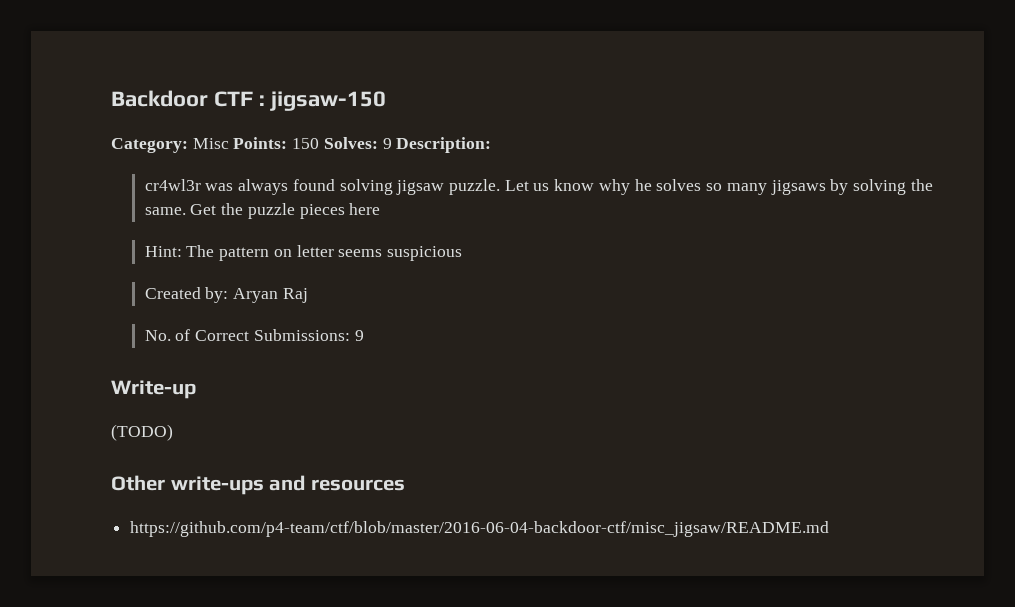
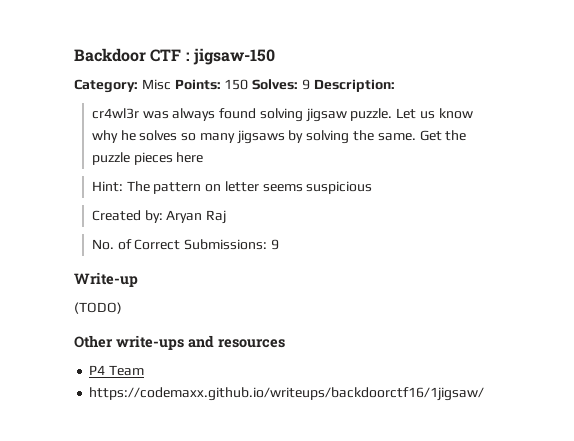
[130,521,830,537] https://github.com/p4-team/ctf/blob/master/2016-06-04-backdoor-ctf/misc_jigsaw/README.md -> [89,365,145,376] [89,387,485,401] P4 Team // https://codemaxx.github.io/writeups/backdoorctf16/1jigsaw/

